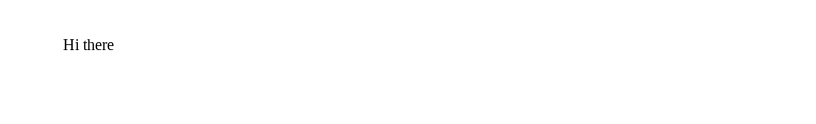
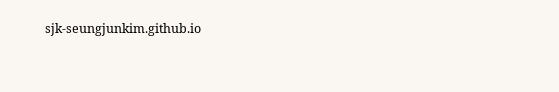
[62,39,115,51] Hi there -> [45,23,201,36] sjk-seungjunkim.github.io

